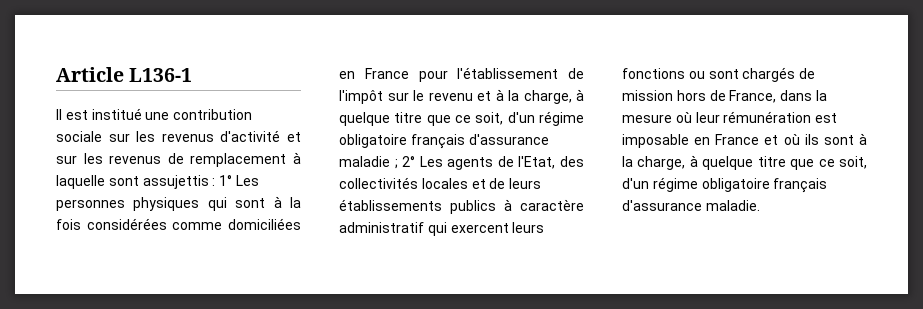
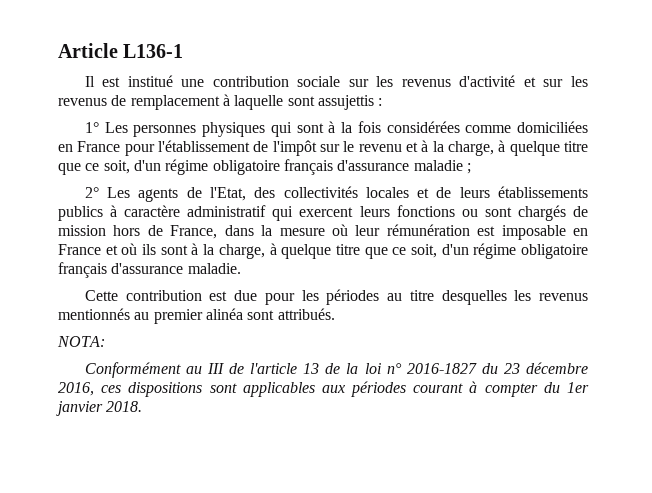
(216, 182) none -> (383, 102) //
(398, 164) none -> (471, 168) //
(760, 205) none -> [84,289,588,305] [58,308,335,324] [57,336,105,347] [84,362,589,378] [58,381,589,397] [56,401,143,416] // Cette contribution est due pour les périodes au titre desquelles les revenus mentionnés au premier alinéa sont attribués. // NOTA: // Conformément au III de l'article 13 de la loi n° 2016-1827 du 23 décembre 2016, ces dispositions sont applicables aux périodes courant à compter du 1er janvier 2018.

